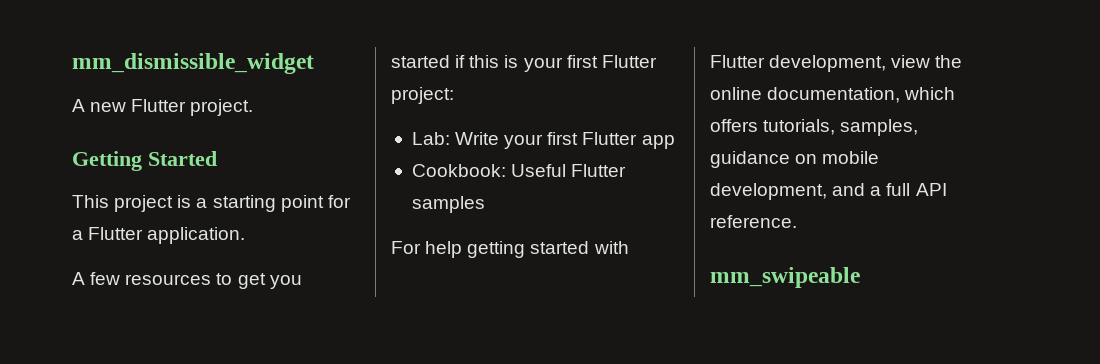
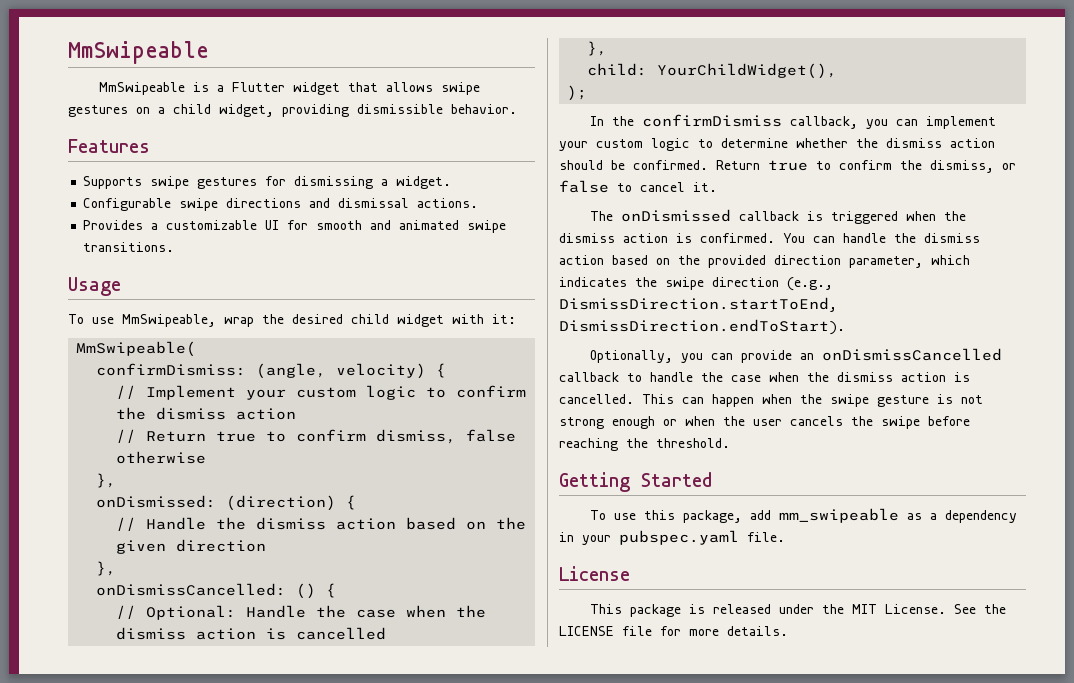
[72,53,314,74] [72,99,254,116] [72,151,217,171] [72,195,351,212] [72,227,246,244] [72,272,302,289] [391,55,657,72] [391,87,454,104] [411,132,675,149] [411,164,627,177] [411,196,485,213] [391,241,629,258] [710,55,963,72] [710,87,956,103] [710,119,919,136] [710,151,880,168] [710,183,947,200] [710,215,797,228] [710,267,860,288] mm_dismissible_widget // A new Flutter project. // Getting Started // This project is a starting point for a Flutter application. // A few resources to get you started if this is your first Flutter project: // Lab: Write your first Flutter app // Cookbook: Useful Flutter samples // For help getting started with Flutter development, view the online documentation, which offers tutorials, samples, guidance on mobile development, and a full API reference. // mm_swipeable -> [68,41,209,64] [99,82,481,95] [68,104,517,117] [68,139,150,153] [83,176,452,189] [83,198,479,211] [83,220,507,233] [83,242,175,252] [68,277,121,296] [68,314,516,327] [76,341,197,357] [96,363,447,379] [116,385,527,400] [116,407,297,420] [116,429,517,444] [116,451,207,464] [96,473,117,488] [96,495,357,511] [116,517,527,531] [116,539,267,554] [96,561,117,576] [96,583,337,599] [116,605,487,620] [116,627,387,640] [587,41,608,56] [587,63,838,79] [567,85,588,101] [590,114,997,129] [559,138,995,151] [559,160,1016,173] [559,180,717,193] [590,209,967,224] [559,233,980,243] [559,255,970,268] [559,277,833,291] [559,297,837,312] [559,319,845,335] [590,348,1003,363] [559,372,970,382] [559,394,983,407] [559,416,970,429] [559,438,730,451] [559,472,712,492] [590,508,1018,523] [559,530,785,545] [559,566,630,581] [590,604,1007,617] [559,626,788,636] MmSwipeable // MmSwipeable is a Flutter widget that allows swipe gestures on a child widget, providing dismissible behavior. // Features // Supports swipe gestures for dismissing a widget. // Configurable swipe directions and dismissal actions. // Provides a customizable UI for smooth and animated swipe transitions. // Usage // To use MmSwipeable, wrap the desired child widget with it: // MmSwipeable( // confirmDismiss: (angle, velocity) { // // Implement your custom logic to confirm the dismiss action // // Return true to confirm dismiss, false otherwise // }, // onDismissed: (direction) { // // Handle the dismiss action based on the given direction // }, // onDismissCancelled: () { // // Optional: Handle the case when the dismiss action is cancelled // }, // child: YourChildWidget(), // ); // In the confirmDismiss callback, you can implement your custom logic to determine whether the dismiss action should be confirmed. Return true to confirm the dismiss, or false to cancel it. // The onDismissed callback is triggered when the dismiss action is confirmed. You can handle the dismiss action based on the provided direction parameter, which indicates the swipe direction (e.g., DismissDirection.startToEnd, DismissDirection.endToStart). // Optionally, you can provide an onDismissCancelled callback to handle the case when the dismiss action is cancelled. This can happen when the swipe gesture is not strong enough or when the user cancels the swipe before reaching the threshold. // Getting Started // To use this package, add mm_swipeable as a dependency in your pubspec.yaml file. // License // This package is released under the MIT License. See the LICENSE file for more details.

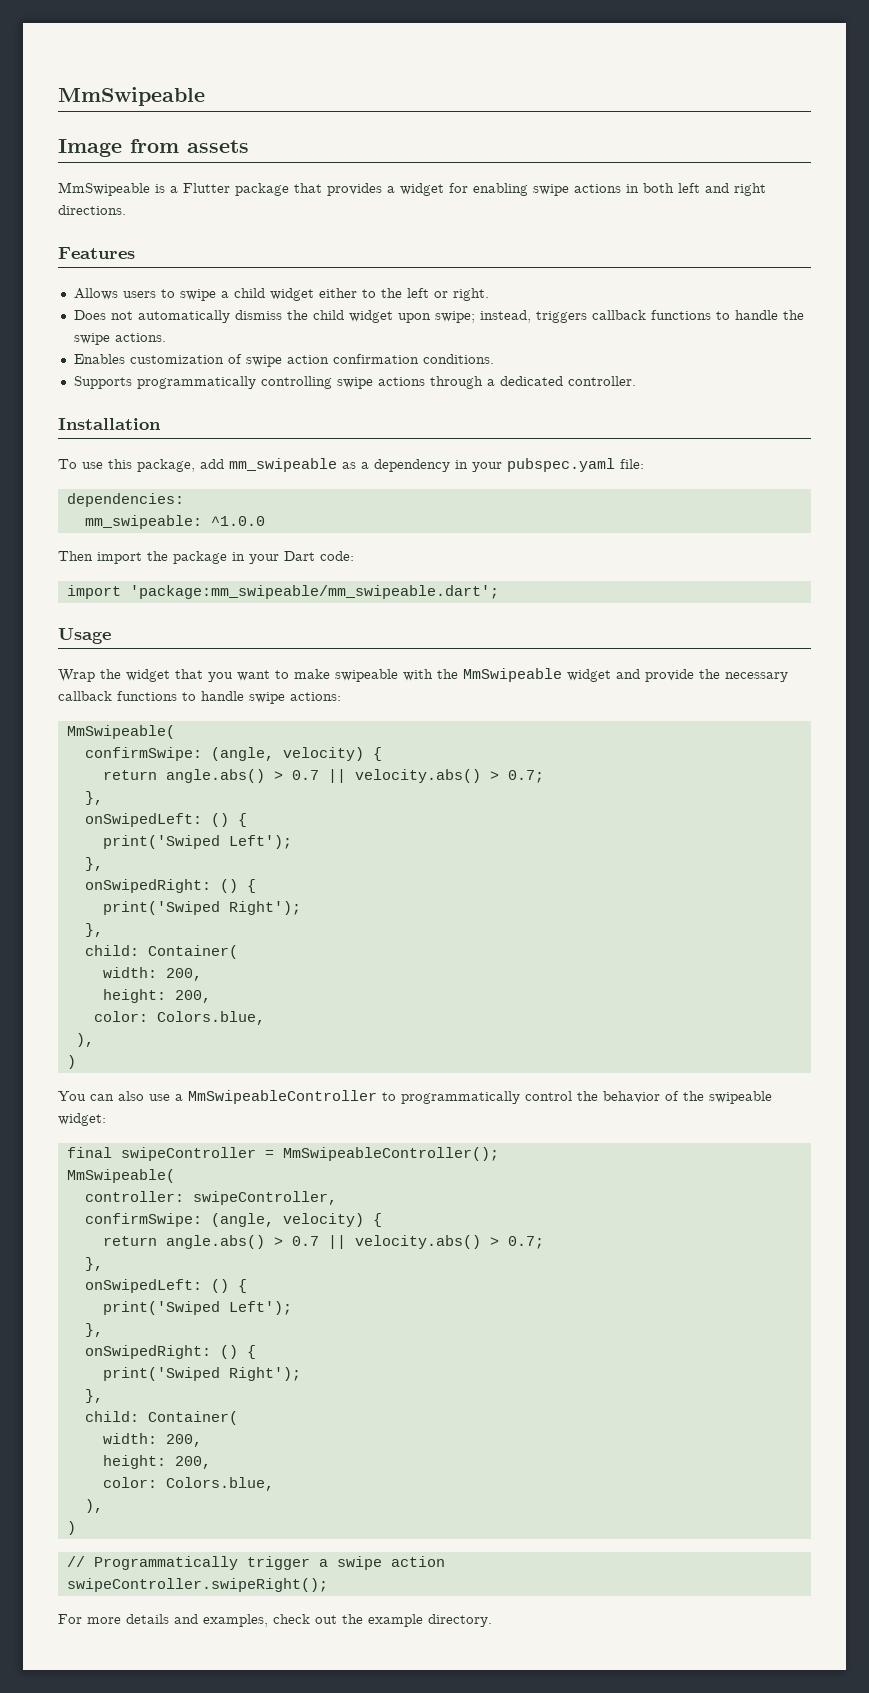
[68,41,209,64] MmSwipeable -> [58,87,205,106] [58,139,249,157] MmSwipeable // Image from assets
[293,82,481,95] [68,104,517,117] [68,139,150,153] [83,176,452,189] [83,198,479,211] [83,220,507,233] [83,242,175,252] [68,277,121,296] [68,314,516,327] [76,341,197,357] [96,363,447,379] [116,385,527,400] [116,407,297,420] [116,429,517,444] [116,451,207,464] [96,473,117,488] [96,495,357,511] [116,517,527,531] [116,539,267,554] [96,561,117,576] [96,583,337,599] [116,605,487,620] [116,627,387,640] [587,41,608,56] [587,63,838,79] [567,85,588,101] [590,114,997,129] [559,138,995,151] [559,160,1016,173] [559,180,717,193] [590,209,967,224] [559,233,980,243] [559,255,970,268] [559,277,833,291] [559,297,837,312] [559,319,845,335] [590,348,1003,363] [559,372,970,382] [559,394,983,407] [559,416,970,429] [559,438,730,451] [559,472,712,492] widget that allows swipe gestures on a child widget, providing dismissible behavior. // Features // Supports swipe gestures for dismissing a widget. // Configurable swipe directions and dismissal actions. // Provides a customizable UI for smooth and animated swipe transitions. // Usage // To use MmSwipeable, wrap the desired child widget with it: // MmSwipeable( // confirmDismiss: (angle, velocity) { // // Implement your custom logic to confirm the dismiss action // // Return true to confirm dismiss, false otherwise // }, // onDismissed: (direction) { // // Handle the dismiss action based on the given direction // }, // onDismissCancelled: () { // // Optional: Handle the case when the dismiss action is cancelled // }, // child: YourChildWidget(), // ); // In the confirmDismiss callback, you can implement your custom logic to determine whether the dismiss action should be confirmed. Return true to confirm the dismiss, or false to cancel it. // The onDismissed callback is triggered when the dismiss action is confirmed. You can handle the dismiss action based on the provided direction parameter, which indicates the swipe direction (e.g., DismissDirection.startToEnd, DismissDirection.endToStart). // Optionally, you can provide an onDismissCancelled callback to handle the case when the dismiss action is cancelled. This can happen when the swipe gesture is not strong enough or when the user cancels the swipe before reaching the threshold. // Getting Started -> [235,183,766,196] [58,205,126,215] [58,247,135,259] [73,288,489,301] [73,310,804,323] [73,333,166,345] [73,354,494,367] [73,376,636,389] [58,418,161,430] package that provides a widget for enabling swipe actions in both left and right directions. // Features // Allows users to swipe a child widget either to the left or right. // Does not automatically dismiss the child widget upon swipe; instead, triggers callback functions to handle the swipe actions. // Enables customization of swipe action confirmation conditions. // Supports programmatically controlling swipe actions through a dedicated controller. // Installation
[747,532,785,542] [559,566,630,581] [590,604,1007,617] [559,626,788,636] file. // License // This package is released under the MIT License. See the LICENSE file for more details. -> [620,459,644,469] [66,493,184,507] [84,515,265,529] [58,551,354,564] [66,585,499,599] [58,628,111,644] [58,668,788,682] [58,691,341,704] [66,725,175,739] [84,747,382,761] [102,769,544,783] [84,791,103,805] [84,813,247,827] [102,835,292,849] [84,857,103,871] [84,879,256,893] [102,901,301,915] [84,923,103,937] [84,945,238,959] [102,967,202,981] [102,989,211,1003] [93,1011,265,1025] [75,1033,94,1047] [66,1055,76,1069] [58,1090,772,1104] [58,1113,106,1126] [66,1147,499,1161] [66,1169,175,1183] [84,1191,337,1205] [84,1213,382,1227] [102,1235,544,1249] [84,1257,103,1271] [84,1279,247,1293] [102,1301,292,1315] [84,1323,103,1337] [84,1345,256,1359] [102,1367,301,1381] [84,1389,103,1403] [84,1411,238,1425] [102,1433,202,1447] [102,1455,211,1469] [102,1477,274,1491] [84,1499,103,1513] [66,1521,76,1535] [66,1556,445,1570] [66,1578,328,1592] [58,1614,492,1627] file: // dependencies: // mm_swipeable: ^1.0.0 // Then import the package in your Dart code: // import 'package:mm_swipeable/mm_swipeable.dart'; // Usage // Wrap the widget that you want to make swipeable with the MmSwipeable widget and provide the necessary callback functions to handle swipe actions: // MmSwipeable( // confirmSwipe: (angle, velocity) { // return angle.abs() > 0.7 || velocity.abs() > 0.7; // }, // onSwipedLeft: () { // print('Swiped Left'); // }, // onSwipedRight: () { // print('Swiped Right'); // }, // child: Container( // width: 200, // height: 200, // color: Colors.blue, // ), // ) // You can also use a MmSwipeableController to programmatically control the behavior of the swipeable widget: // final swipeController = MmSwipeableController(); // MmSwipeable( // controller: swipeController, // confirmSwipe: (angle, velocity) { // return angle.abs() > 0.7 || velocity.abs() > 0.7; // }, // onSwipedLeft: () { // print('Swiped Left'); // }, // onSwipedRight: () { // print('Swiped Right'); // }, // child: Container( // width: 200, // height: 200, // color: Colors.blue, // ), // ) // // Programmatically trigger a swipe action // swipeController.swipeRight(); // For more details and examples, check out the example directory.

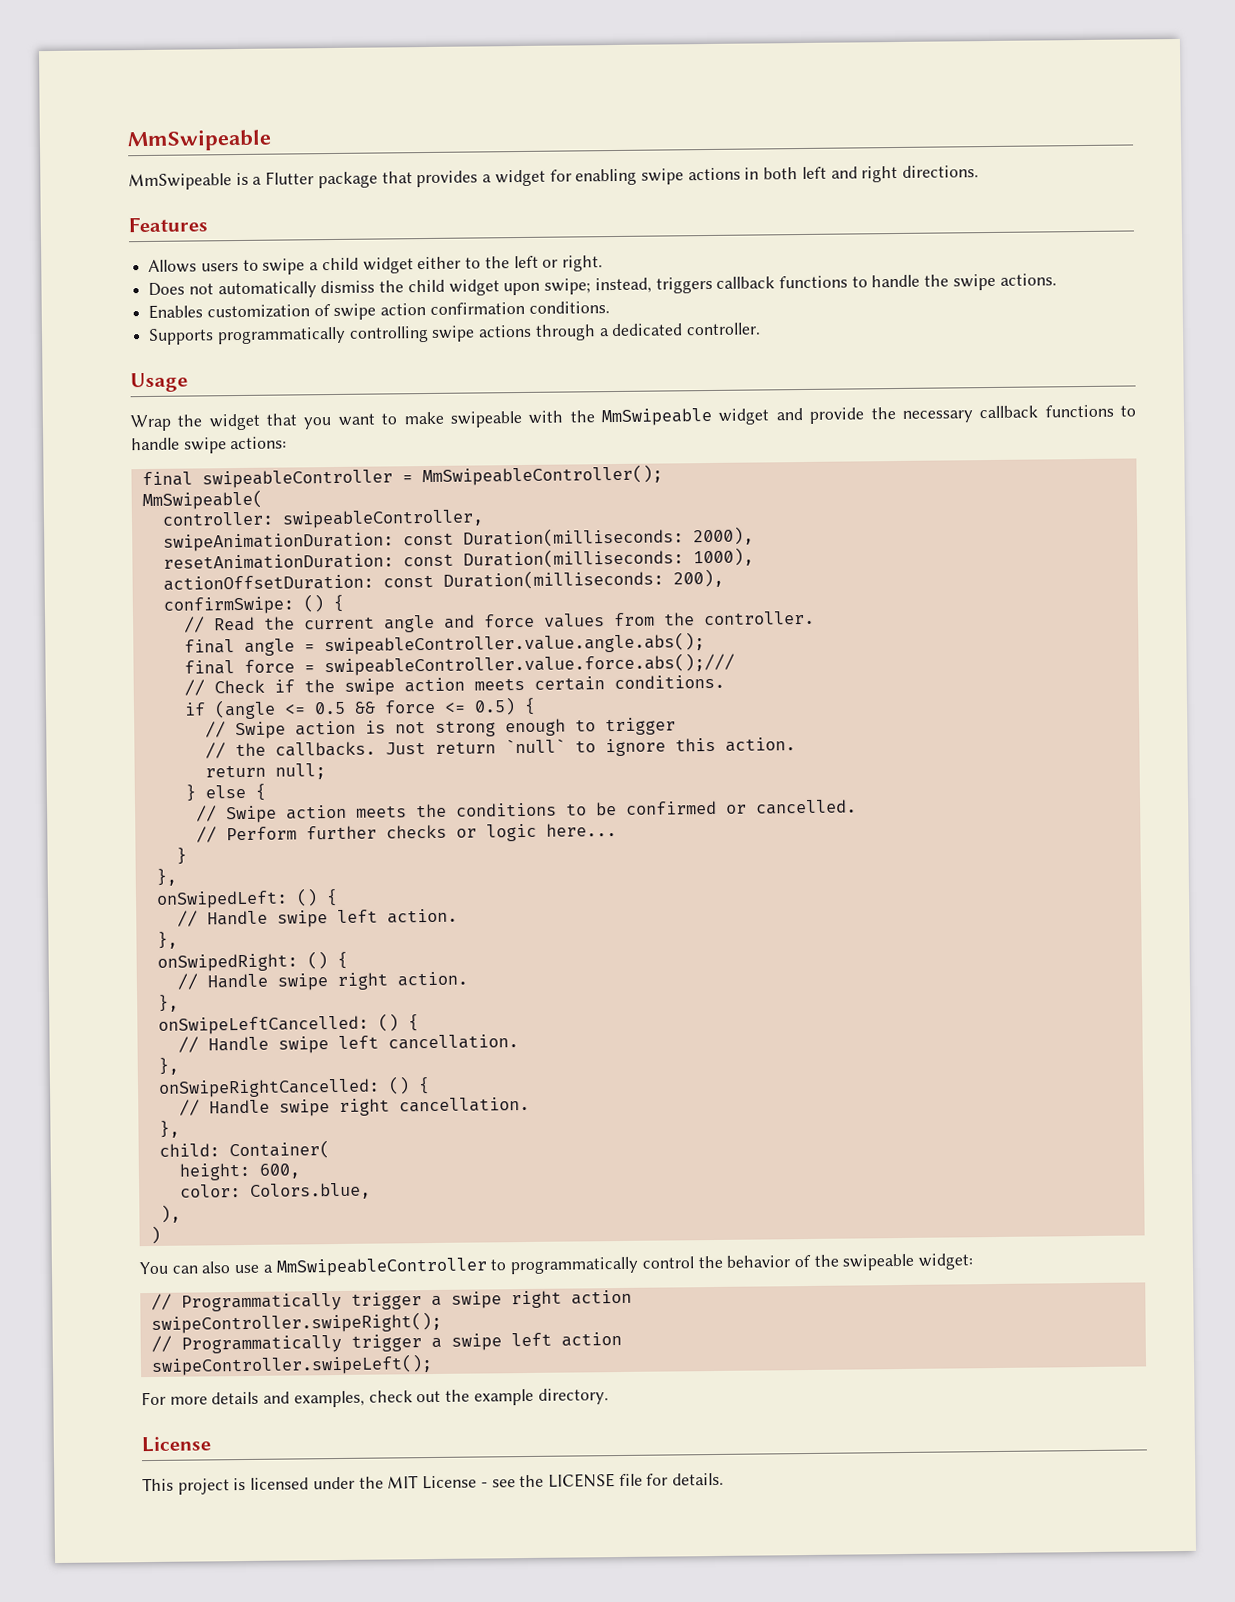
[58,87,205,106] [58,139,249,157] MmSwipeable // Image from assets -> [127,128,272,152] MmSwipeable
[58,418,161,430] [58,458,644,472] [66,493,184,507] [84,515,265,529] [58,551,354,564] [66,585,499,599] // Installation // To use this package, add mm_swipeable as a dependency in your pubspec.yaml file: // dependencies: // mm_swipeable: ^1.0.0 // Then import the package in your Dart code: // import 'package:mm_swipeable/mm_swipeable.dart'; -> (762, 329) none
[66,725,175,739] [84,747,382,761] [102,769,544,783] [84,791,103,805] [84,813,247,827] [102,835,292,849] [84,857,103,871] [84,879,256,893] [102,901,301,915] [84,923,103,937] [84,945,238,959] [102,967,202,981] [102,989,211,1003] MmSwipeable( // confirmSwipe: (angle, velocity) { // return angle.abs() > 0.7 || velocity.abs() > 0.7; // }, // onSwipedLeft: () { // print('Swiped Left'); // }, // onSwipedRight: () { // print('Swiped Right'); // }, // child: Container( // width: 200, // height: 200, -> [141,464,663,489] [141,489,263,511] [161,509,484,529] [162,526,754,552] [162,547,754,570] [162,568,724,591] [162,594,344,615] [183,610,815,633] [183,632,705,656] [183,652,735,677] [183,674,725,696] [183,697,536,720] [204,717,676,740] [204,737,796,759] [204,763,326,780] [184,783,266,802] [195,799,857,824] [195,823,617,843] [175,847,187,865] [155,868,177,886] [155,888,338,909] [176,908,458,928] [156,931,178,949] [156,951,348,972] [176,971,468,991] [157,994,179,1012] [157,1013,419,1035] [177,1034,519,1054] [157,1057,179,1075] [157,1076,430,1098] [178,1096,530,1117] [158,1120,180,1138] [158,1140,330,1160] [178,1162,300,1181] final swipeableController = MmSwipeableController(); // MmSwipeable( // controller: swipeableController, // swipeAnimationDuration: const Duration(milliseconds: 2000), // resetAnimationDuration: const Duration(milliseconds: 1000), // actionOffsetDuration: const Duration(milliseconds: 200), // confirmSwipe: () { // // Read the current angle and force values from the controller. // final angle = swipeableController.value.angle.abs(); // final force = swipeableController.value.force.abs();/// // // Check if the swipe action meets certain conditions. // if (angle <= 0.5 && force <= 0.5) { // // Swipe action is not strong enough to trigger // // the callbacks. Just return `null` to ignore this action. // return null; // } else { // // Swipe action meets the conditions to be confirmed or cancelled. // // Perform further checks or logic here... // } // }, // onSwipedLeft: () { // // Handle swipe left action. // }, // onSwipedRight: () { // // Handle swipe right action. // }, // onSwipeLeftCancelled: () { // // Handle swipe left cancellation. // }, // onSwipeRightCancelled: () { // // Handle swipe right cancellation. // }, // child: Container( // height: 600,
[66,1147,499,1161] [66,1169,175,1183] [84,1191,337,1205] [84,1213,382,1227] [102,1235,544,1249] [84,1257,103,1271] [84,1279,247,1293] [102,1301,292,1315] [84,1323,103,1337] [84,1345,256,1359] [102,1367,301,1381] [84,1389,103,1403] [84,1411,238,1425] [102,1433,202,1447] [102,1455,211,1469] [102,1477,274,1491] [84,1499,103,1513] [66,1521,76,1535] [66,1556,445,1570] [66,1578,328,1592] final swipeController = MmSwipeableController(); // MmSwipeable( // controller: swipeController, // confirmSwipe: (angle, velocity) { // return angle.abs() > 0.7 || velocity.abs() > 0.7; // }, // onSwipedLeft: () { // print('Swiped Left'); // }, // onSwipedRight: () { // print('Swiped Right'); // }, // child: Container( // width: 200, // height: 200, // color: Colors.blue, // ), // ) // // Programmatically trigger a swipe action // swipeController.swipeRight(); -> [150,1289,632,1312] [150,1311,442,1335] [150,1331,622,1354] [150,1354,433,1376] // Programmatically trigger a swipe right action // swipeController.swipeRight(); // // Programmatically trigger a swipe left action // swipeController.swipeLeft();
(492, 1620) none -> [141,1436,211,1453] [142,1472,725,1495] // License // This project is licensed under the MIT License - see the LICENSE file for details.

